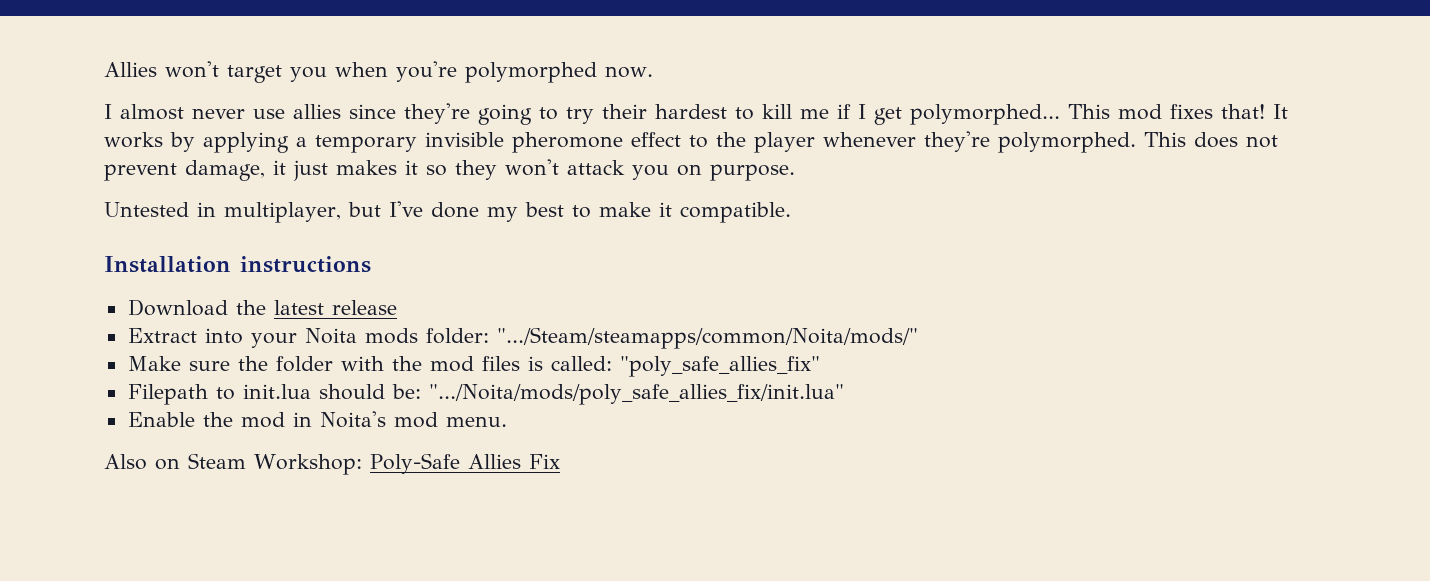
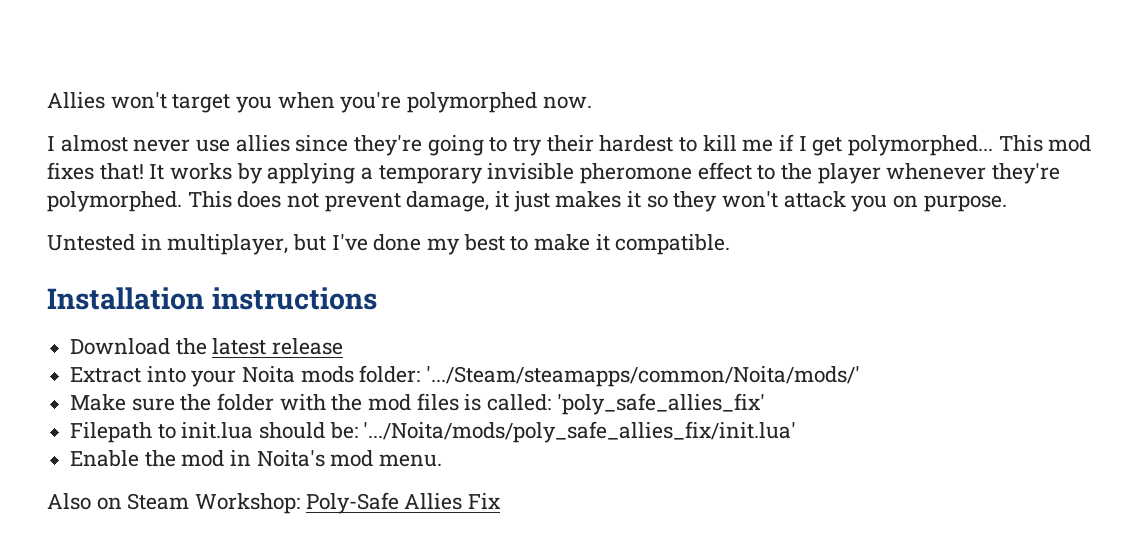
[496,327,918,349] ".../Steam/steamapps/common/Noita/mods/" -> [426,366,861,387] '.../Steam/steamapps/common/Noita/mods/'
[619,356,820,377] "poly_safe_allies_fix" -> [556,393,765,415] 'poly_safe_allies_fix'
[428,384,844,405] ".../Noita/mods/poly_safe_allies_fix/init.lua" -> [363,421,797,443] '.../Noita/mods/poly_safe_allies_fix/init.lua'

